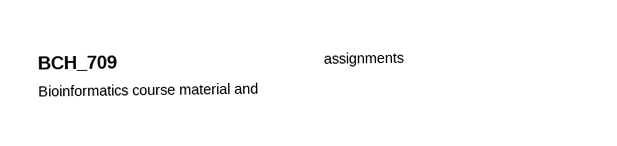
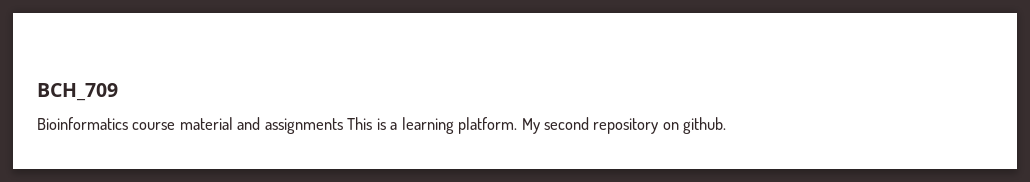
(404, 59) none -> [347,117,727,134] This is a learning platform. My second repository on github.

